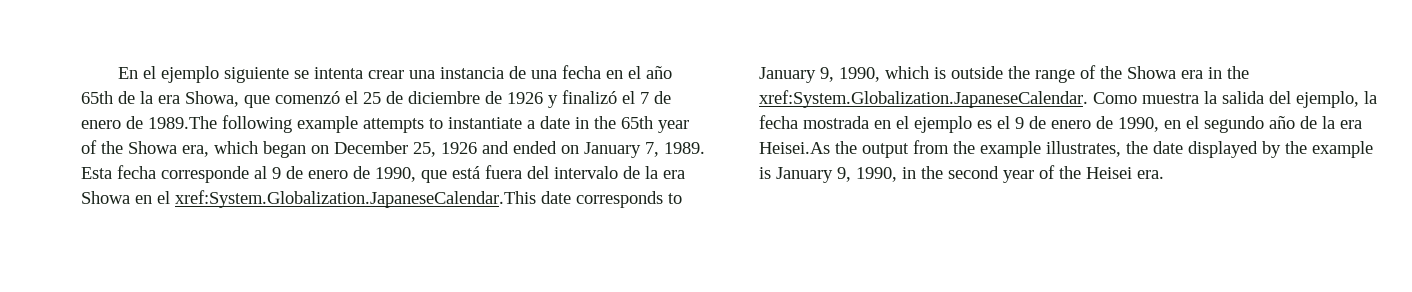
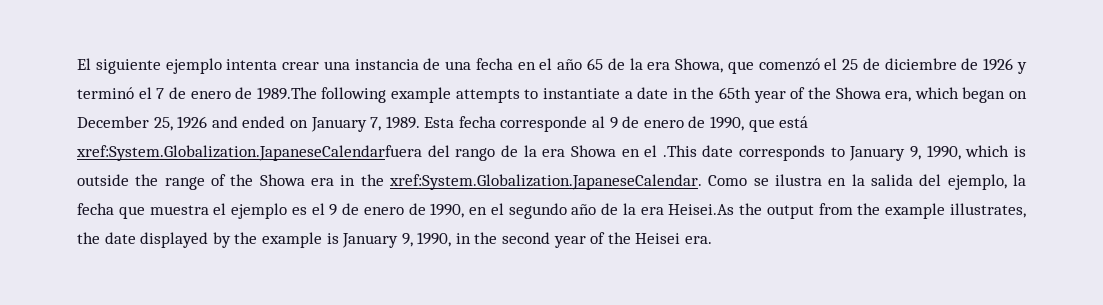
[118,66,310,83] En el ejemplo siguiente se -> [77,58,222,74] El siguiente ejemplo
[81,91,113,104] 65th -> [587,58,603,70] 65
[562,90,617,104] finalizó -> [77,87,134,99] terminó
[485,165,618,179] fuera del intervalo -> [76,145,496,161] xref:System.Globalization.JapaneseCalendarfuera del rango
[175,190,536,208] xref:System.Globalization.JapaneseCalendar.This -> [662,145,697,157] .This
[1142,93,1199,104] muestra -> [753,174,847,186] se ilustra en
[803,116,891,129] mostrada en -> [118,205,209,219] que muestra

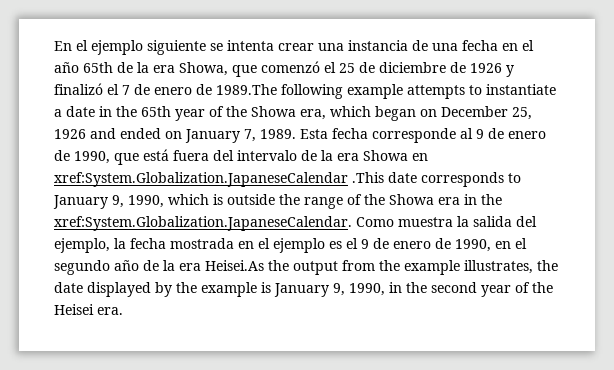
[77,58,222,74] El siguiente ejemplo -> [54,40,223,55] En el ejemplo siguiente se
[587,58,603,70] 65 -> [83,62,113,73] 65th
[77,87,134,99] terminó -> [54,83,103,95] finalizó
[76,145,496,161] xref:System.Globalization.JapaneseCalendarfuera del rango -> [173,150,297,161] fuera del intervalo
[644,145,658,157] el -> [54,172,348,187] xref:System.Globalization.JapaneseCalendar
[753,174,847,186] se ilustra en -> [398,217,453,227] muestra
[118,205,209,219] que muestra -> [170,238,254,249] mostrada en

